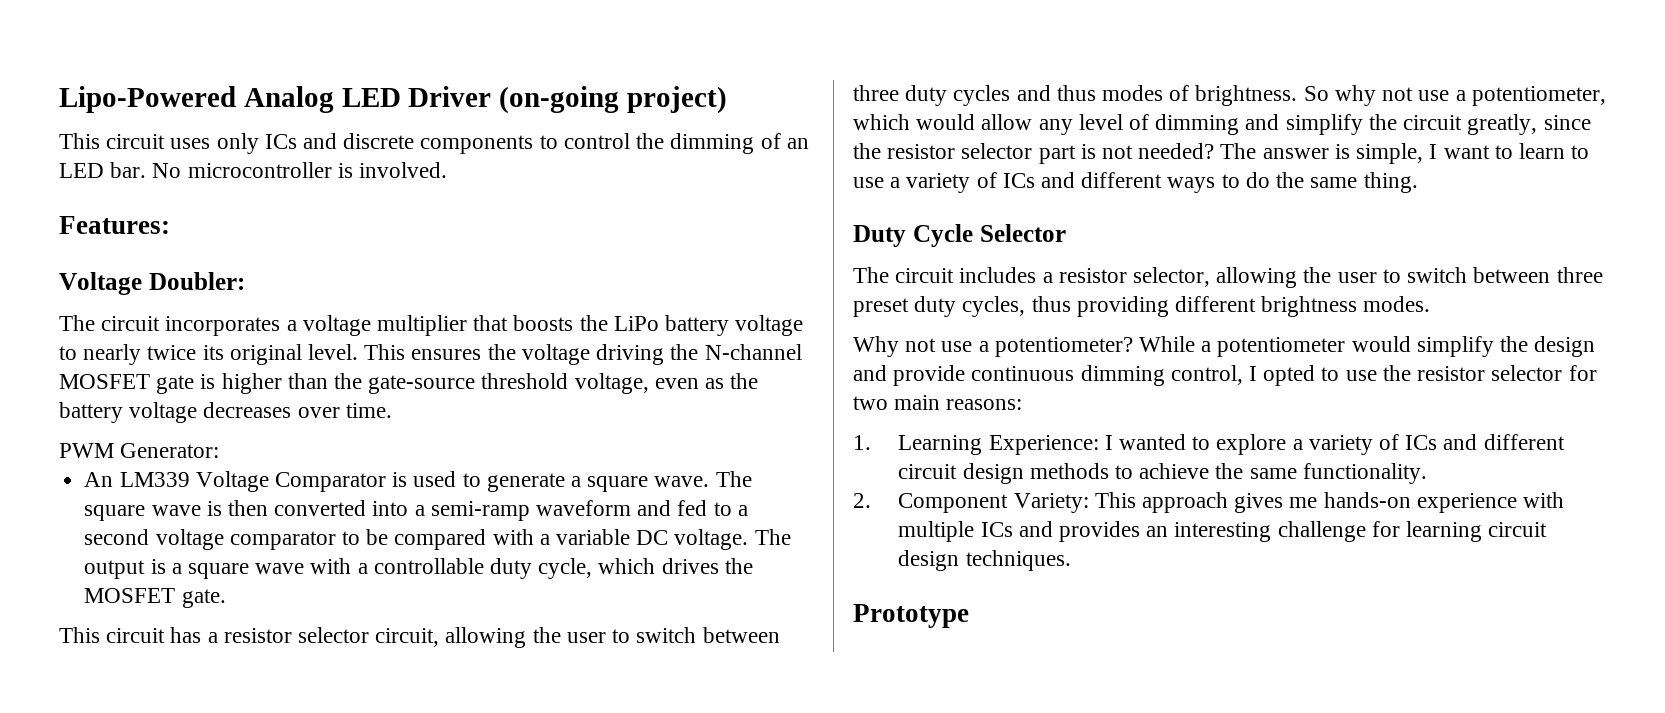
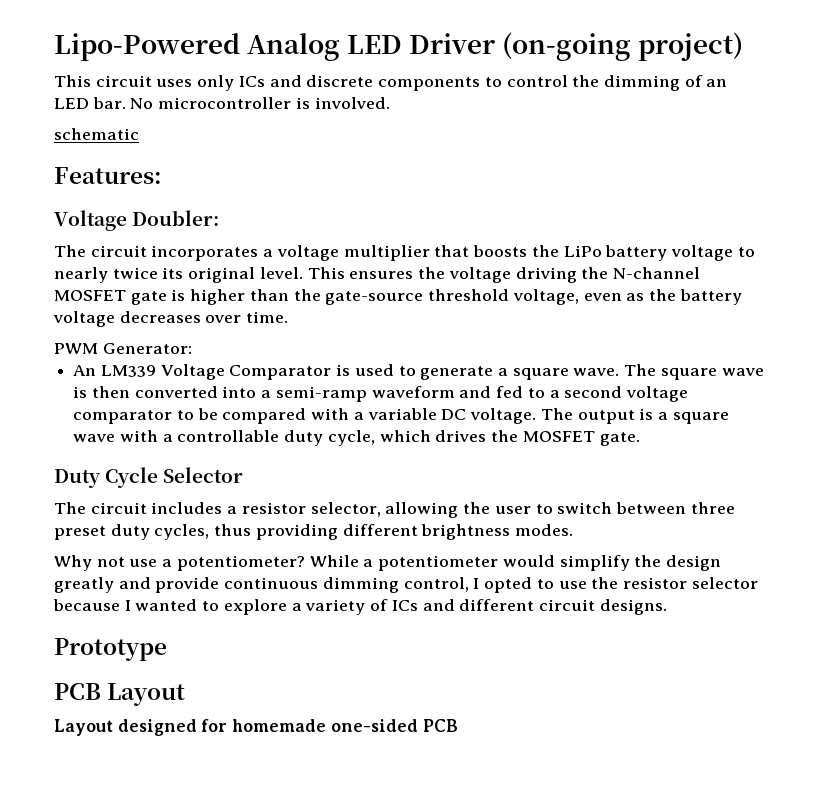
(448, 170) none -> [54,128,139,140] // schematic
[59,627,780,648] [853,85,1606,106] [853,114,1591,135] [853,143,1590,164] [853,172,1418,193] // This circuit has a resistor selector circuit, allowing the user to switch between three duty cycles and thus modes of brightness. So why not use a potentiometer, which would allow any level of dimming and simplify the circuit greatly, since the resistor selector part is not needed? The answer is simple, I want to learn to use a variety of ICs and different ways to do the same thing. -> (640, 439) none
(1596, 346) none -> [54,577,114,593] greatly
[1568,365,1597,381] [853,395,1023,410] [853,435,1099,455] for two main reasons: // 1. Learning Experience: -> [53,599,120,611] because
[962,463,1427,484] [853,492,1565,513] [898,521,1548,542] [898,550,1071,571] [853,604,969,628] design methods to achieve the same functionality. // 2. Component Variety: This approach gives me hands-on experience with multiple ICs and provides an interesting challenge for learning circuit design techniques. // Prototype -> [599,599,667,615] [54,638,167,661] [54,683,186,706] [54,719,458,736] designs. // Prototype // PCB Layout // Layout designed for homemade one-sided PCB

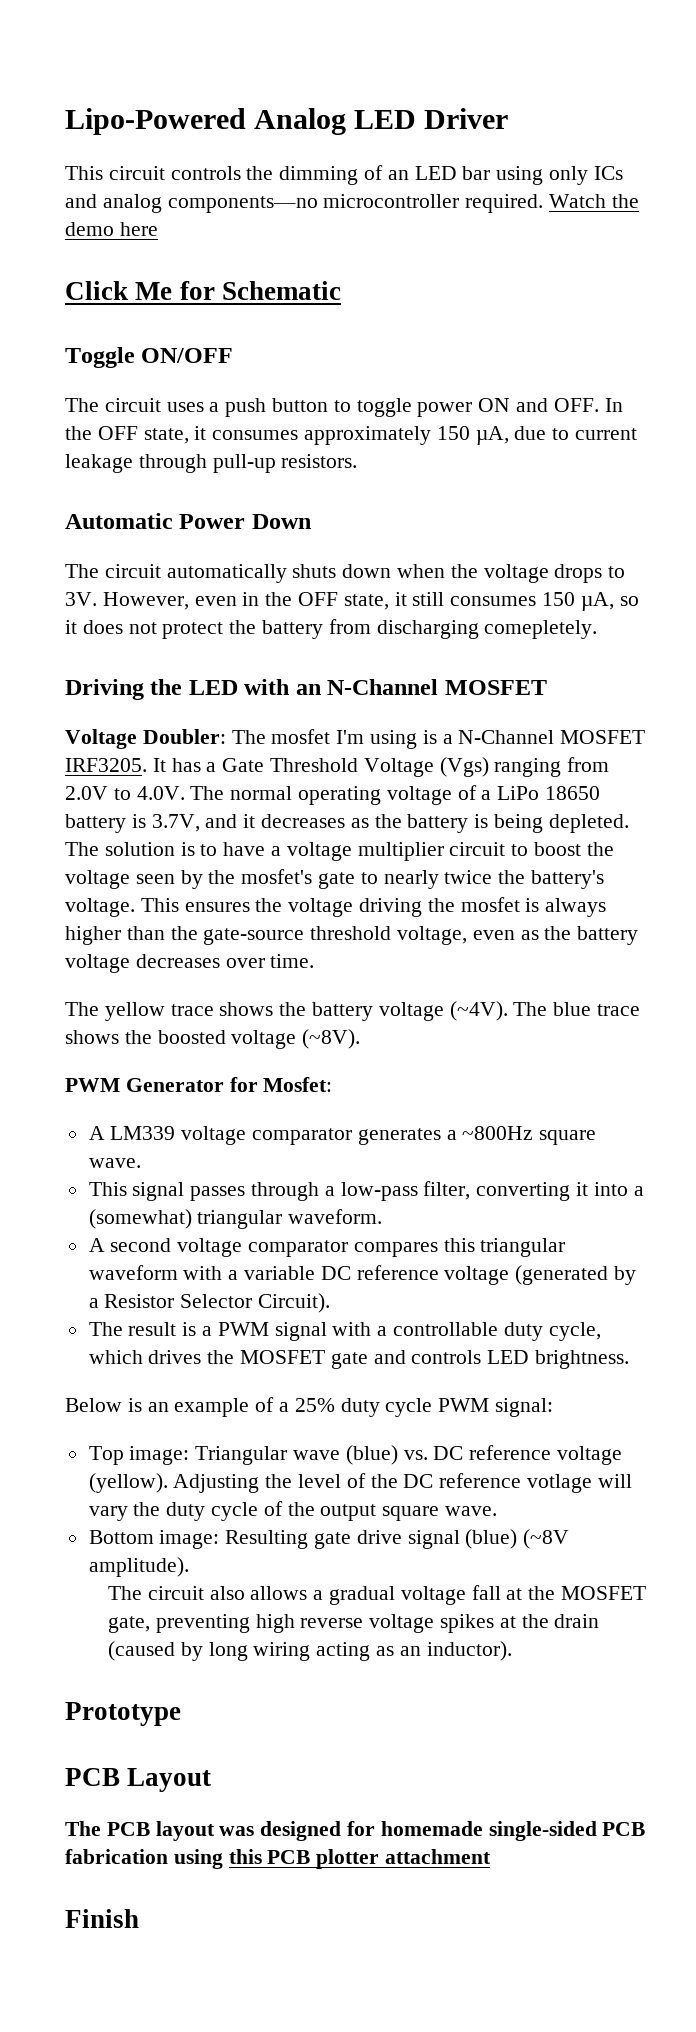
[502,32,744,61] (on-going project) -> (509, 118) none
[156,75,568,91] uses only ICs and discrete components to control -> [170,166,241,180] controls
[92,97,390,109] [54,128,139,140] [54,167,162,184] [54,210,220,231] [54,245,755,261] [54,267,303,283] bar. No microcontroller is involved. // schematic // Features: // Voltage Doubler: // The circuit incorporates a voltage multiplier that boosts the LiPo battery voltage to nearly twice its original level. -> [462,166,623,185] [65,194,639,213] [65,222,158,236] [65,281,341,300] [65,347,234,368] [65,398,623,417] [65,426,638,445] [65,454,358,473] [65,513,311,529] [65,564,626,583] [65,592,639,611] [65,619,598,639] [65,679,547,700] [65,729,646,749] [65,757,610,777] [65,785,601,805] [65,814,629,833] [65,842,614,861] [65,869,605,889] [65,898,135,917] bar using only ICs and analog components—no microcontroller required. Watch the demo here // Click Me for Schematic // Toggle ON/OFF // The circuit uses a push button to toggle power ON and OFF. In the OFF state, it consumes approximately 150 µA, due to current leakage through pull-up resistors. // Automatic Power Down // The circuit automatically shuts down when the voltage drops to 3V. However, even in the OFF state, it still consumes 150 µA, so it does not protect the battery from discharging comepletely. // Driving the LED with an N-Channel MOSFET // Voltage Doubler: The mosfet I'm using is a N-Channel MOSFET IRF3205. It has a Gate Threshold Voltage (Vgs) ranging from 2.0V to 4.0V. The normal operating voltage of a LiPo 18650 battery is 3.7V, and it decreases as the battery is being depleted. The solution is to have a voltage multiplier circuit to boost the voltage seen by the mosfet's gate to nearly twice the battery's voltage.
[612,267,700,279] [54,289,186,305] N-channel MOSFET gate is -> [460,897,607,917] mosfet is always
[54,343,192,354] [73,364,764,380] [73,386,688,402] [73,408,729,424] [73,434,116,442] PWM Generator: // An LM339 Voltage Comparator is used to generate a square wave. The square wave is then converted into a semi-ramp waveform and fed to a second voltage comparator to be compared with a variable DC voltage. The output is a square wave -> [65,1001,641,1021] [65,1029,361,1049] [65,1077,333,1092] [88,1126,597,1145] [88,1158,141,1168] [88,1181,644,1201] [88,1209,383,1229] [88,1238,566,1257] [88,1265,637,1285] [88,1293,331,1313] [88,1322,327,1341] The yellow trace shows the battery voltage (~4V). The blue trace shows the boosted voltage (~8V). // PWM Generator for Mosfet: // A LM339 voltage comparator generates a ~800Hz square wave. // This signal passes through a low-pass filter, converting it into a (somewhat) triangular waveform. // A second voltage comparator compares this triangular waveform with a variable DC reference voltage (generated by a Resistor Selector Circuit). // The result is a PWM signal
[599,432,640,446] [54,467,244,488] [54,502,735,518] [54,524,574,540] [54,555,721,571] [54,577,758,593] [53,599,667,615] [54,638,167,661] [54,683,186,706] [54,719,458,736] gate. // Duty Cycle Selector // The circuit includes a resistor selector, allowing the user to switch between three preset duty cycles, thus providing different brightness modes. // Why not use a potentiometer? While a potentiometer would simplify the design greatly and provide continuous dimming control, I opted to use the resistor selector because I wanted to explore a variety of ICs and different circuit designs. // Prototype // PCB Layout // Layout designed for homemade one-sided PCB -> [330,1350,630,1369] [65,1397,554,1417] [88,1445,623,1465] [88,1473,632,1493] [88,1501,498,1521] [88,1529,570,1549] [88,1557,189,1577] [107,1585,646,1605] [107,1614,600,1633] [107,1641,512,1661] [65,1702,181,1726] [65,1768,212,1792] [65,1821,646,1841] [65,1849,492,1869] [65,1909,139,1928] gate and controls LED brightness. // Below is an example of a 25% duty cycle PWM signal: // Top image: Triangular wave (blue) vs. DC reference voltage (yellow). Adjusting the level of the DC reference votlage will vary the duty cycle of the output square wave. // Bottom image: Resulting gate drive signal (blue) (~8V amplitude). // The circuit also allows a gradual voltage fall at the MOSFET gate, preventing high reverse voltage spikes at the drain (caused by long wiring acting as an inductor). // Prototype // PCB Layout // The PCB layout was designed for homemade single-sided PCB fabrication using this PCB plotter attachment // Finish

